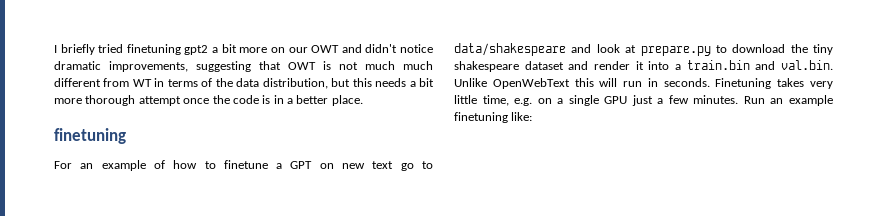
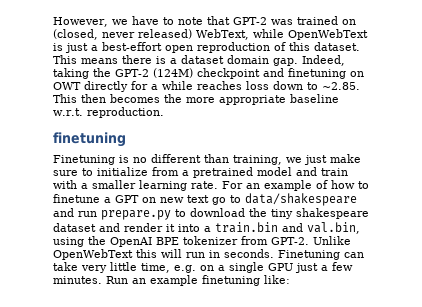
[54,44,434,55] [54,61,433,72] [54,78,434,89] [54,95,363,106] [54,128,126,144] I briefly tried finetuning gpt2 a bit more on our OWT and didn't notice dramatic improvements, suggesting that OWT is not much much different from WT in terms of the data distribution, but this needs a bit more thorough attempt once the code is in a better place. // finetuning // -> [53,16,356,27] [53,29,368,40] [53,42,360,53] [53,55,345,66] [53,68,364,79] [53,81,360,92] [53,94,339,105] [53,107,164,118] [53,132,126,147] [53,154,361,165] [53,167,348,178] [53,180,218,191] However, we have to note that GPT-2 was trained on (closed, never released) WebText, while OpenWebText is just a best-effort open reproduction of this dataset. This means there is a dataset domain gap. Indeed, taking the GPT-2 (124M) checkpoint and finetuning on OWT directly for a while reaches loss down to ~2.85. This then becomes the more appropriate baseline w.r.t. reproduction. // finetuning // Finetuning is no different than training, we just make sure to initialize from a pretrained model and train with a smaller learning rate.
[596,44,637,53] look at -> [78,211,97,217] run
[781,60,833,70] val.bin. -> [307,222,360,234] [53,236,309,247] val.bin, using the OpenAI BPE tokenizer from GPT-2.
[777,78,805,87] takes -> [344,252,364,258] [53,262,78,271] can take

